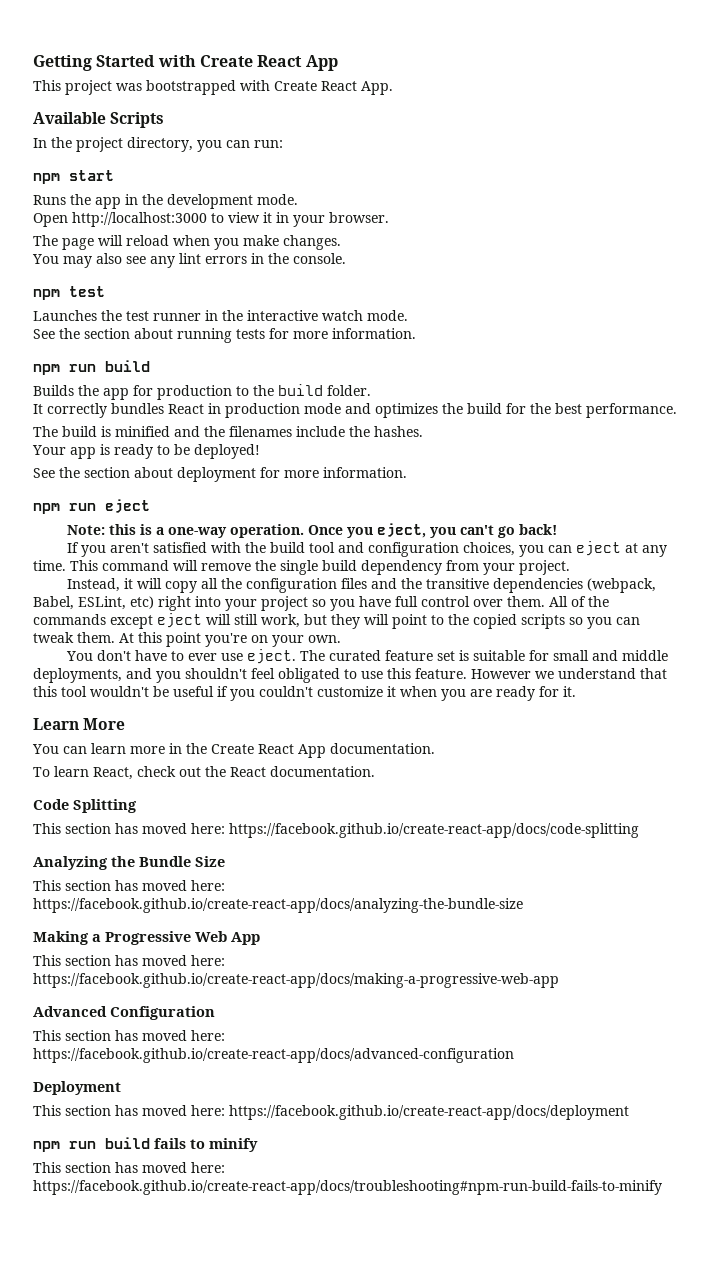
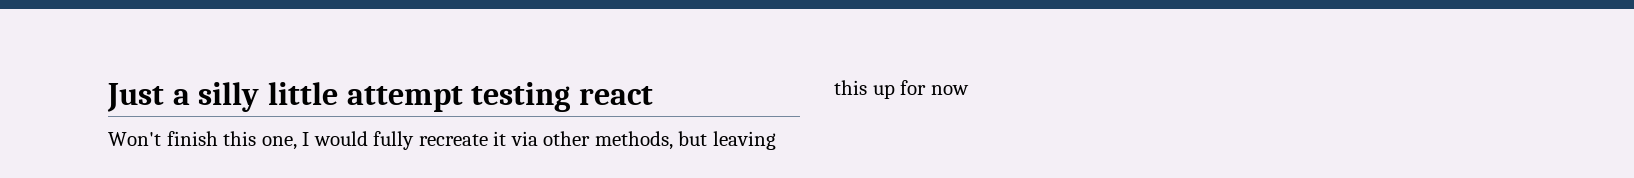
[33,55,338,71] [33,80,393,95] [33,112,165,128] [33,137,283,152] [33,170,114,184] [33,194,298,209] [33,212,389,227] [33,235,341,250] [32,253,346,268] [33,286,105,300] [33,310,408,321] [33,328,416,343] [33,360,150,375] [33,384,371,400] [33,403,677,418] [33,426,423,437] [32,444,260,459] [33,467,407,482] [33,499,150,514] [66,523,557,538] [66,541,667,557] [33,560,570,575] [66,578,656,593] [33,596,609,611] [33,613,640,629] [33,632,341,647] [65,649,668,664] [33,668,667,683] [33,686,576,701] [33,718,126,730] [32,743,435,758] [33,766,375,780] [33,799,137,813] [33,823,639,838] [33,856,225,870] [33,880,225,891] [33,898,523,913] [33,931,260,945] [33,955,225,966] [33,973,559,988] [33,1006,215,1020] [33,1030,225,1041] [33,1048,514,1063] [33,1081,121,1095] [33,1105,629,1120] [33,1137,258,1152] [33,1162,225,1173] [33,1180,662,1195] Getting Started with Create React App // This project was bootstrapped with Create React App. // Available Scripts // In the project directory, you can run: // npm start // Runs the app in the development mode. // Open http://localhost:3000 to view it in your browser. // The page will reload when you make changes. // You may also see any lint errors in the console. // npm test // Launches the test runner in the interactive watch mode. // See the section about running tests for more information. // npm run build // Builds the app for production to the build folder. // It correctly bundles React in production mode and optimizes the build for the best performance. // The build is minified and the filenames include the hashes. // Your app is ready to be deployed! // See the section about deployment for more information. // npm run eject // Note: this is a one-way operation. Once you eject, you can't go back! // If you aren't satisfied with the build tool and configuration choices, you can eject at any time. This command will remove the single build dependency from your project. // Instead, it will copy all the configuration files and the transitive dependencies (webpack, Babel, ESLint, etc) right into your project so you have full control over them. All of the commands except eject will still work, but they will point to the copied scripts so you can tweak them. At this point you're on your own. // You don't have to ever use eject. The curated feature set is suitable for small and middle deployments, and you shouldn't feel obligated to use this feature. However we understand that this tool wouldn't be useful if you couldn't customize it when you are ready for it. // Learn More // You can learn more in the Create React App documentation. // To learn React, check out the React documentation. // Code Splitting // This section has moved here: https://facebook.github.io/create-react-app/docs/code-splitting // Analyzing the Bundle Size // This section has moved here: https://facebook.github.io/create-react-app/docs/analyzing-the-bundle-size // Making a Progressive Web App // This section has moved here: https://facebook.github.io/create-react-app/docs/making-a-progressive-web-app // Advanced Configuration // This section has moved here: https://facebook.github.io/create-react-app/docs/advanced-configuration // Deployment // This section has moved here: https://facebook.github.io/create-react-app/docs/deployment // npm run build fails to minify // This section has moved here: https://facebook.github.io/create-react-app/docs/troubleshooting#npm-run-build-fails-to-minify -> [107,82,653,112] [108,131,776,150] [834,80,969,99] Just a silly little attempt testing react // Won't finish this one, I would fully recreate it via other methods, but leaving this up for now

